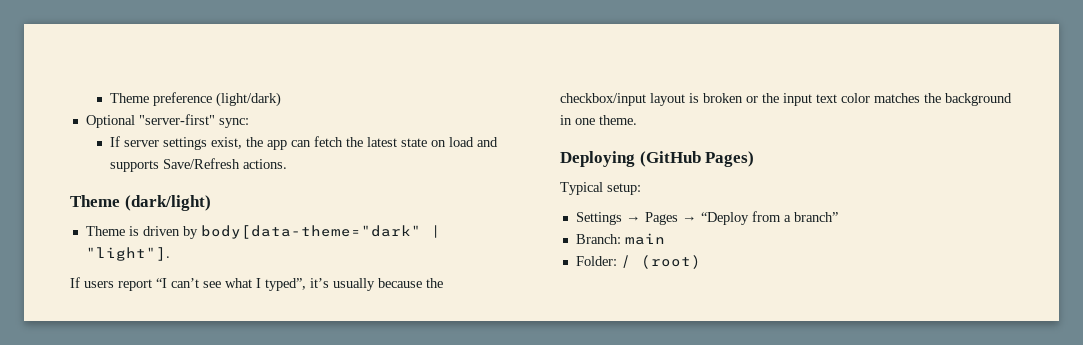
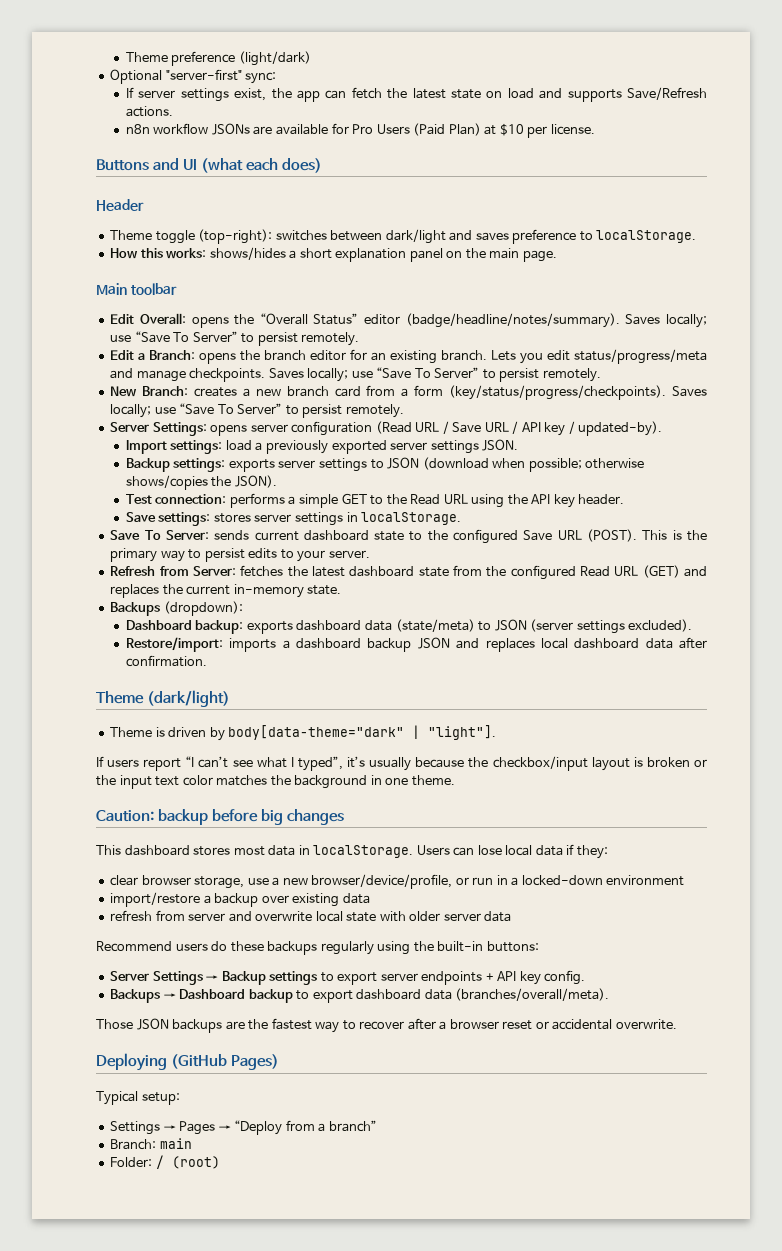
(287, 164) none -> [125,123,595,138] [96,158,322,173] [96,199,144,211] [110,229,697,244] [110,247,557,262] [96,283,177,295] [110,313,707,328] [110,331,360,346] [110,349,708,364] [110,367,601,382] [110,385,707,400] [110,403,404,418] [110,421,663,436] [125,439,519,454] [125,457,645,472] [125,475,277,490] [125,493,625,508] [125,512,462,526] [110,529,708,544] [110,548,370,562] [110,565,708,580] [110,584,342,598] [110,601,243,616] [125,619,693,634] [125,637,707,652] [125,655,207,667] // n8n workflow JSONs are available for Pro Users (Paid Plan) at $10 per license. // Buttons and UI (what each does) // Header // Theme toggle (top-right): switches between dark/light and saves preference to localStorage. // How this works: shows/hides a short explanation panel on the main page. // Main toolbar // Edit Overall: opens the “Overall Status” editor (badge/headline/notes/summary). Saves locally; use “Save To Server” to persist remotely. // Edit a Branch: opens the branch editor for an existing branch. Lets you edit status/progress/meta and manage checkpoints. Saves locally; use “Save To Server” to persist remotely. // New Branch: creates a new branch card from a form (key/status/progress/checkpoints). Saves locally; use “Save To Server” to persist remotely. // Server Settings: opens server configuration (Read URL / Save URL / API key / updated-by). // Import settings: load a previously exported server settings JSON. // Backup settings: exports server settings to JSON (download when possible; otherwise shows/copies the JSON). // Test connection: performs a simple GET to the Read URL using the API key header. // Save settings: stores server settings in localStorage. // Save To Server: sends current dashboard state to the configured Save URL (POST). This is the primary way to persist edits to your server. // Refresh from Server: fetches the latest dashboard state from the configured Read URL (GET) and replaces the current in-memory state. // Backups (dropdown): // Dashboard backup: exports dashboard data (state/meta) to JSON (server settings excluded). // Restore/import: imports a dashboard backup JSON and replaces local dashboard data after confirmation.
(637, 120) none -> [96,809,344,825] [96,844,608,859] [110,874,685,889] [110,892,370,907] [110,910,512,922] [96,941,539,955] [110,970,586,985] [110,988,610,1003] [96,1018,677,1033] // Caution: backup before big changes // This dashboard stores most data in localStorage. Users can lose local data if they: // clear browser storage, use a new browser/device/profile, or run in a locked-down environment // import/restore a backup over existing data // refresh from server and overwrite local state with older server data // Recommend users do these backups regularly using the built-in buttons: // Server Settings → Backup settings to export server endpoints + API key config. // Backups → Dashboard backup to export dashboard data (branches/overall/meta). // Those JSON backups are the fastest way to recover after a browser reset or accidental overwrite.

